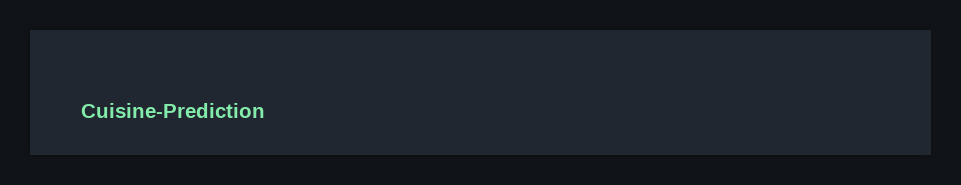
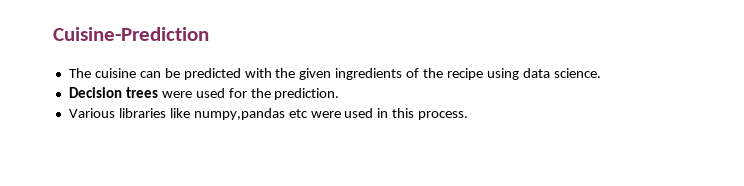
(265, 110) none -> [68,68,601,80] [68,87,340,100] [68,108,469,120] // The cuisine can be predicted with the given ingredients of the recipe using data science. // Decision trees were used for the prediction. // Various libraries like numpy,pandas etc were used in this process.

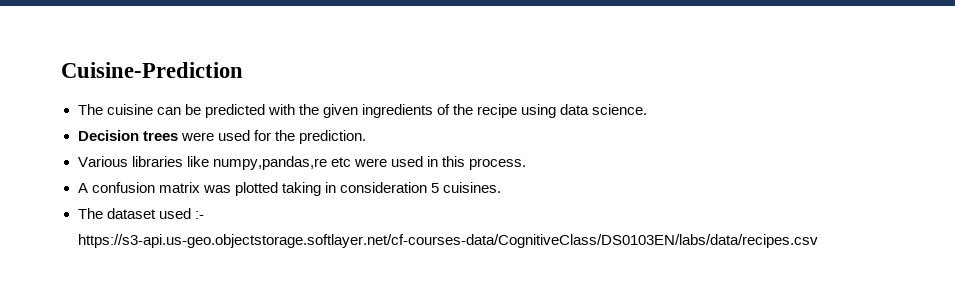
[193,108,285,120] numpy,pandas -> [212,156,327,170] numpy,pandas,re
(469, 115) none -> [77,182,501,196] [77,208,204,219] [77,234,818,248] // A confusion matrix was plotted taking in consideration 5 cuisines. // The dataset used :- https://s3-api.us-geo.objectstorage.softlayer.net/cf-courses-data/CognitiveClass/DS0103EN/labs/data/recipes.csv

